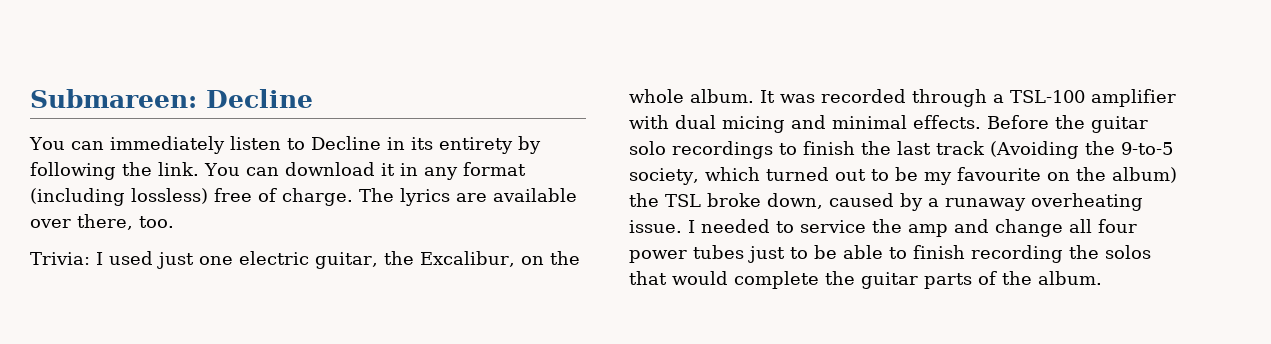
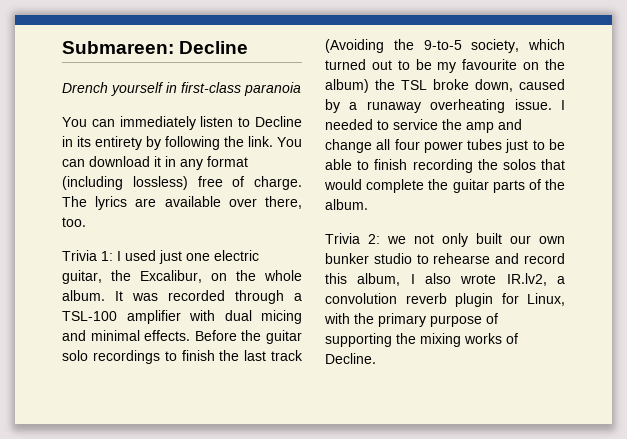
(313, 98) none -> [62,82,301,96] // Drench yourself in first-class paranoia
[30,252,90,265] Trivia: -> [62,250,113,261] Trivia 1:
(1102, 278) none -> [325,233,565,247] [325,253,565,264] [325,273,565,286] [325,293,565,307] [324,313,498,327] [325,333,518,347] [325,353,376,364] // Trivia 2: we not only built our own bunker studio to rehearse and record this album, I also wrote IR.lv2, a convolution reverb plugin for Linux, with the primary purpose of supporting the mixing works of Decline.

